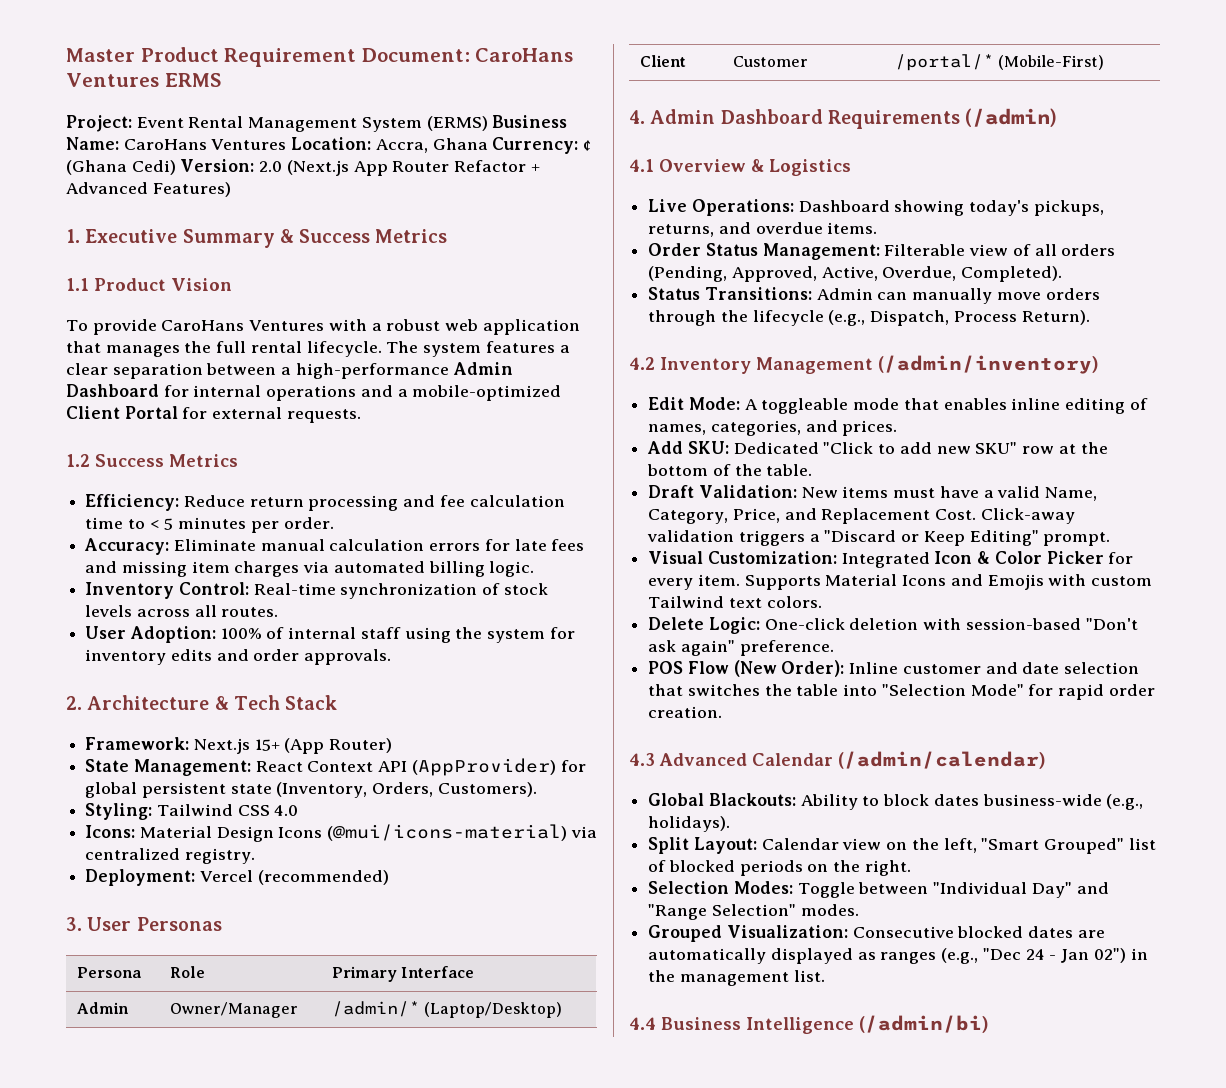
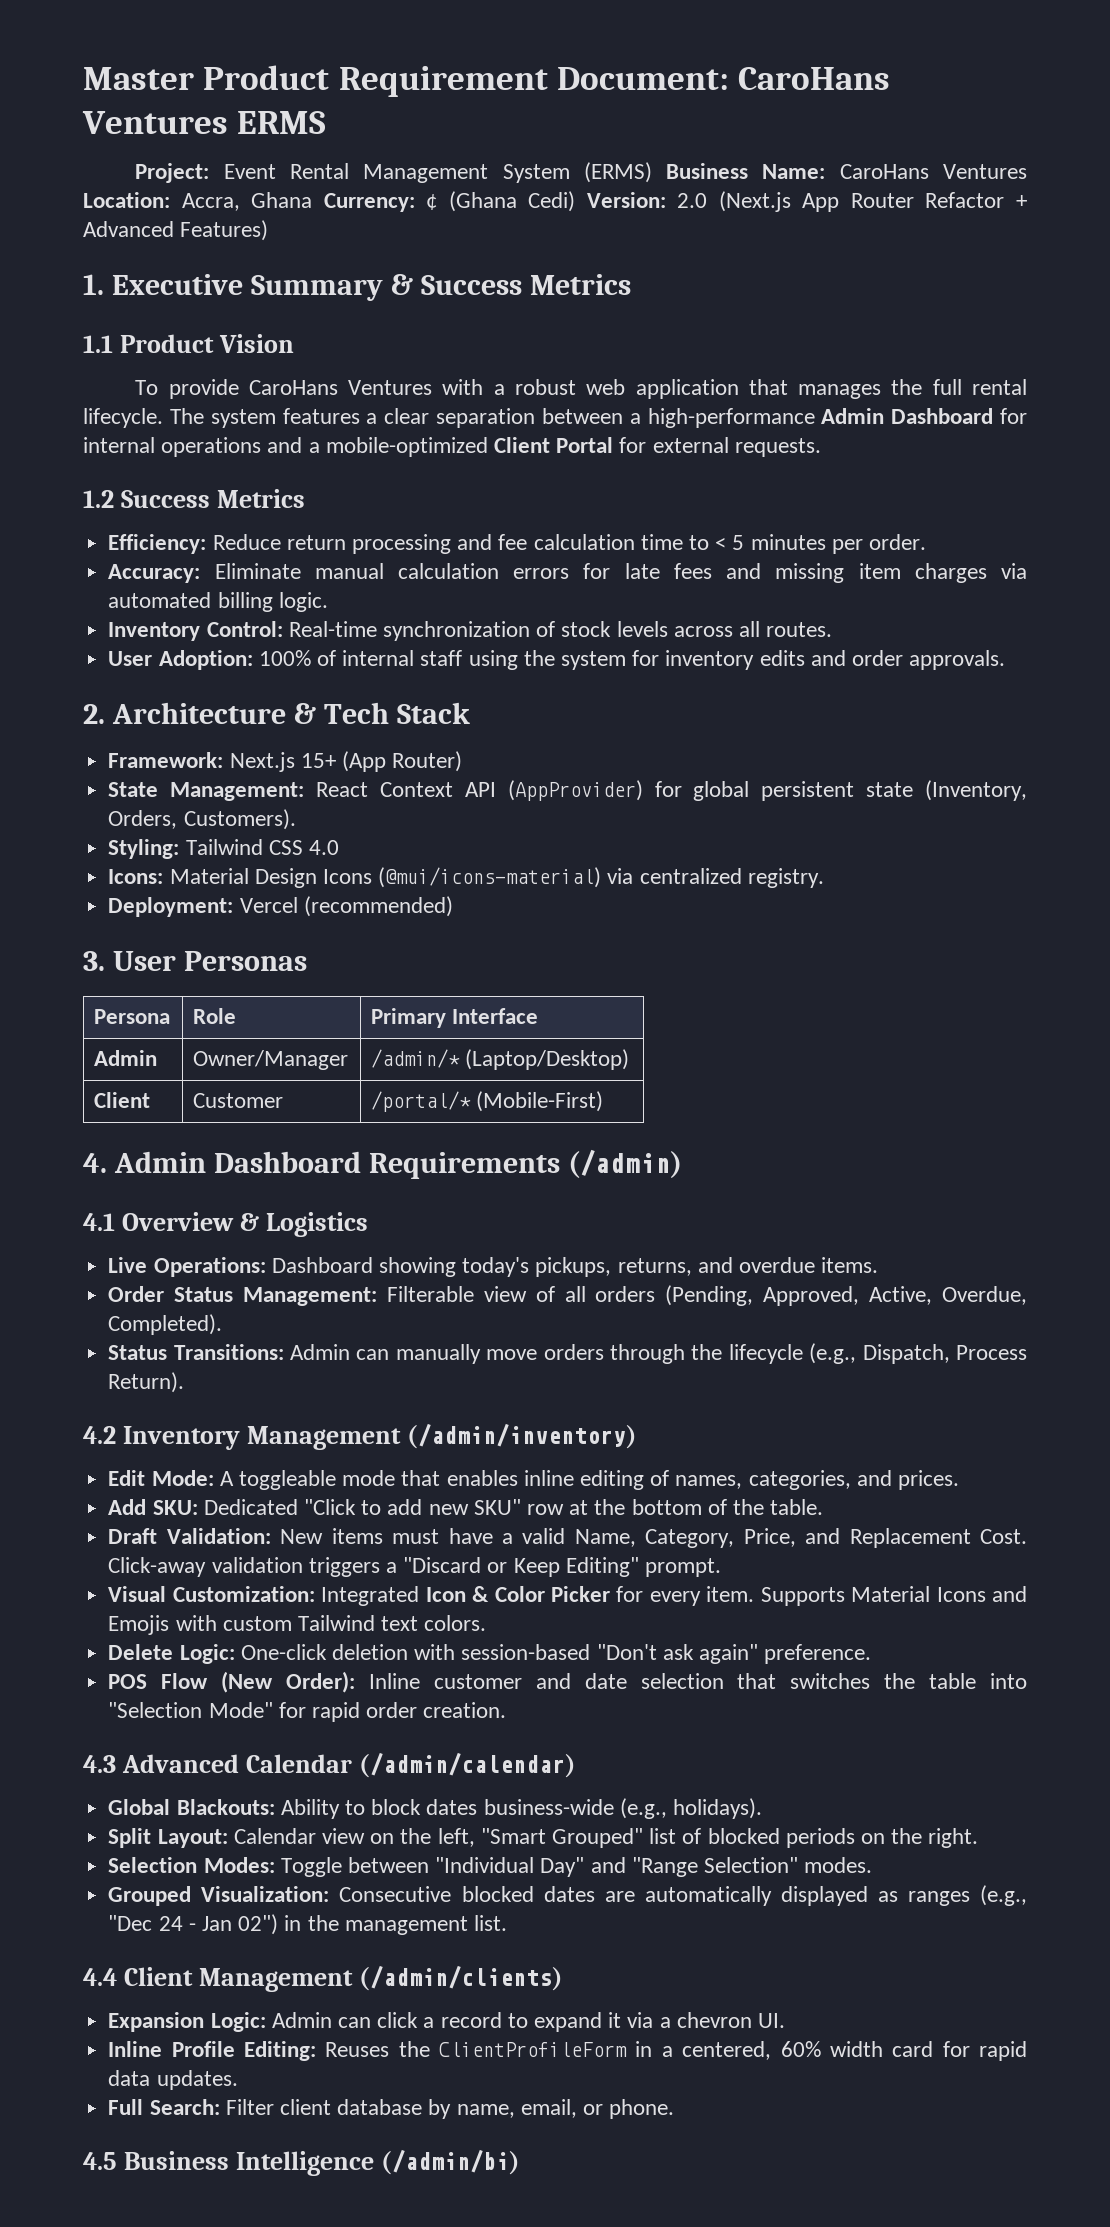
(656, 1023) none -> [123,1965,563,1992] [108,2012,786,2032] [108,2041,1027,2061] [108,2070,238,2090] [108,2099,675,2119] [83,2152,117,2170] Client Management (/admin/clients) // Expansion Logic: Admin can click a record to expand it via a chevron UI. // Inline Profile Editing: Reuses the ClientProfileForm in a centered, 60% width card for rapid data updates. // Full Search: Filter client database by name, email, or phone. // 4.5

